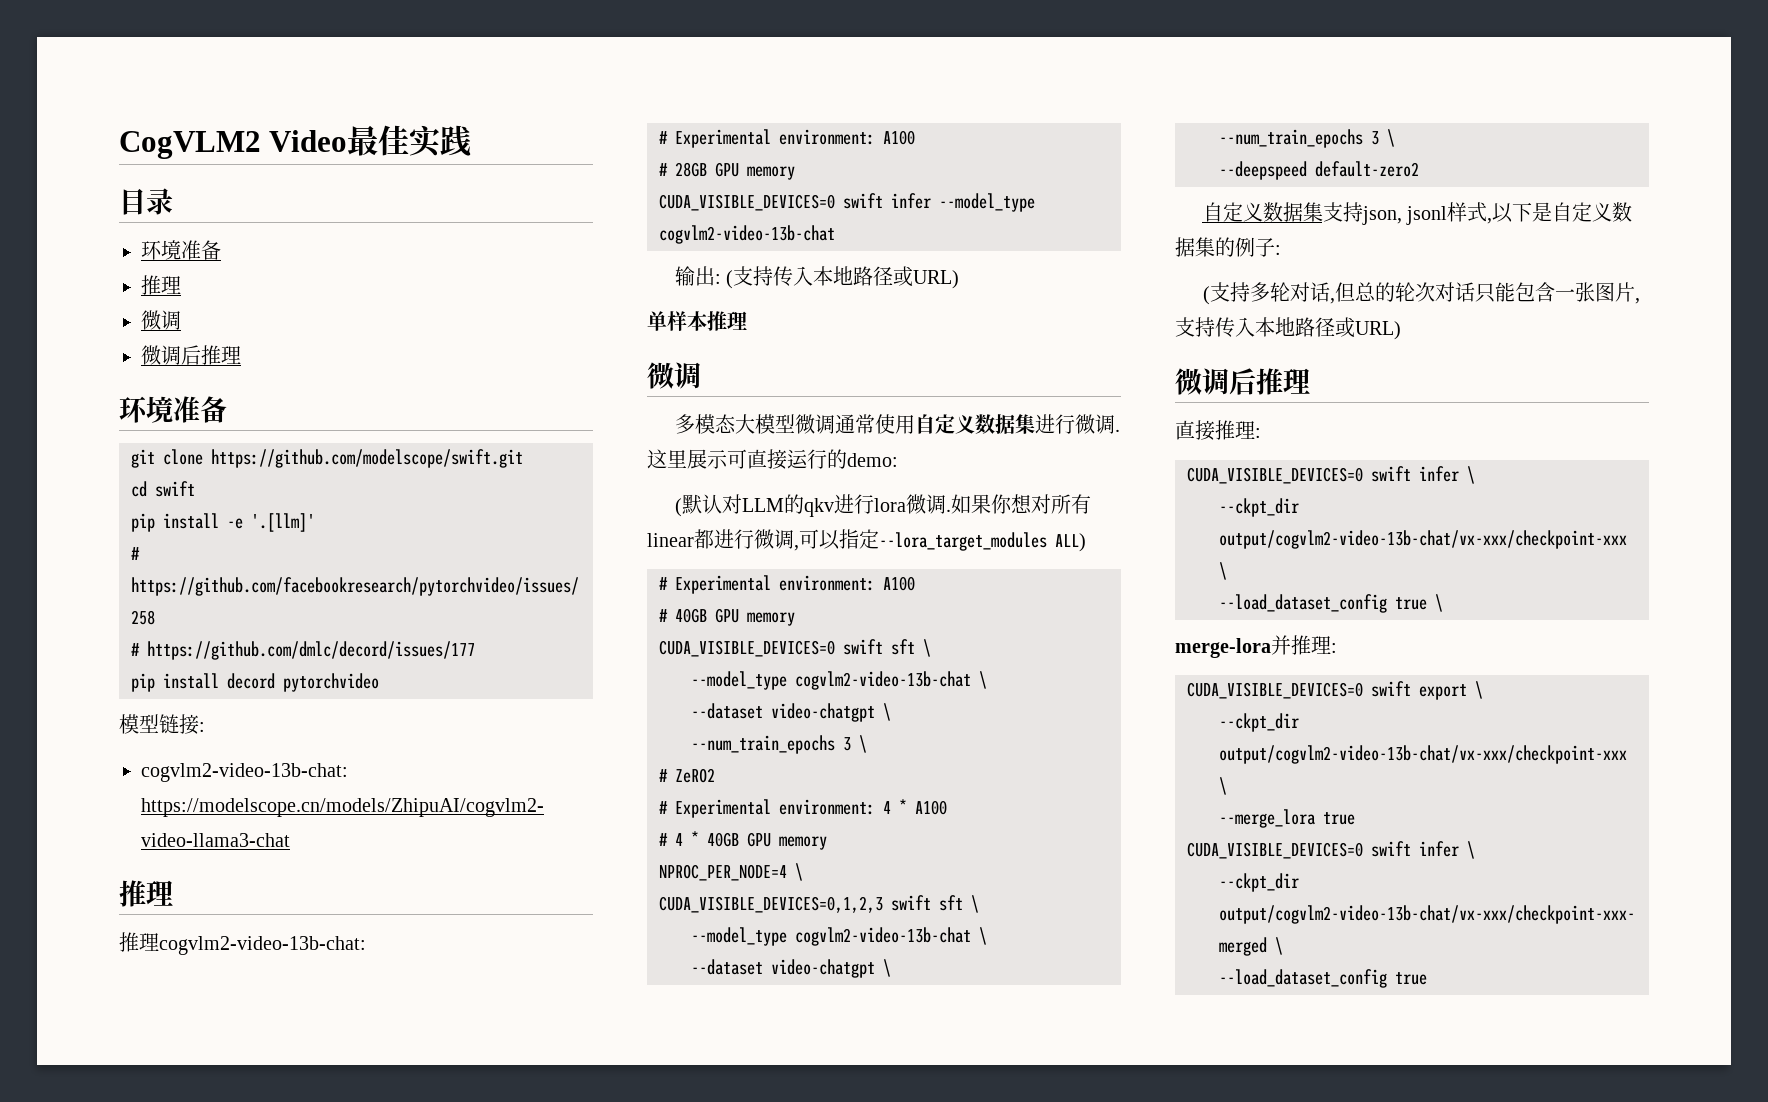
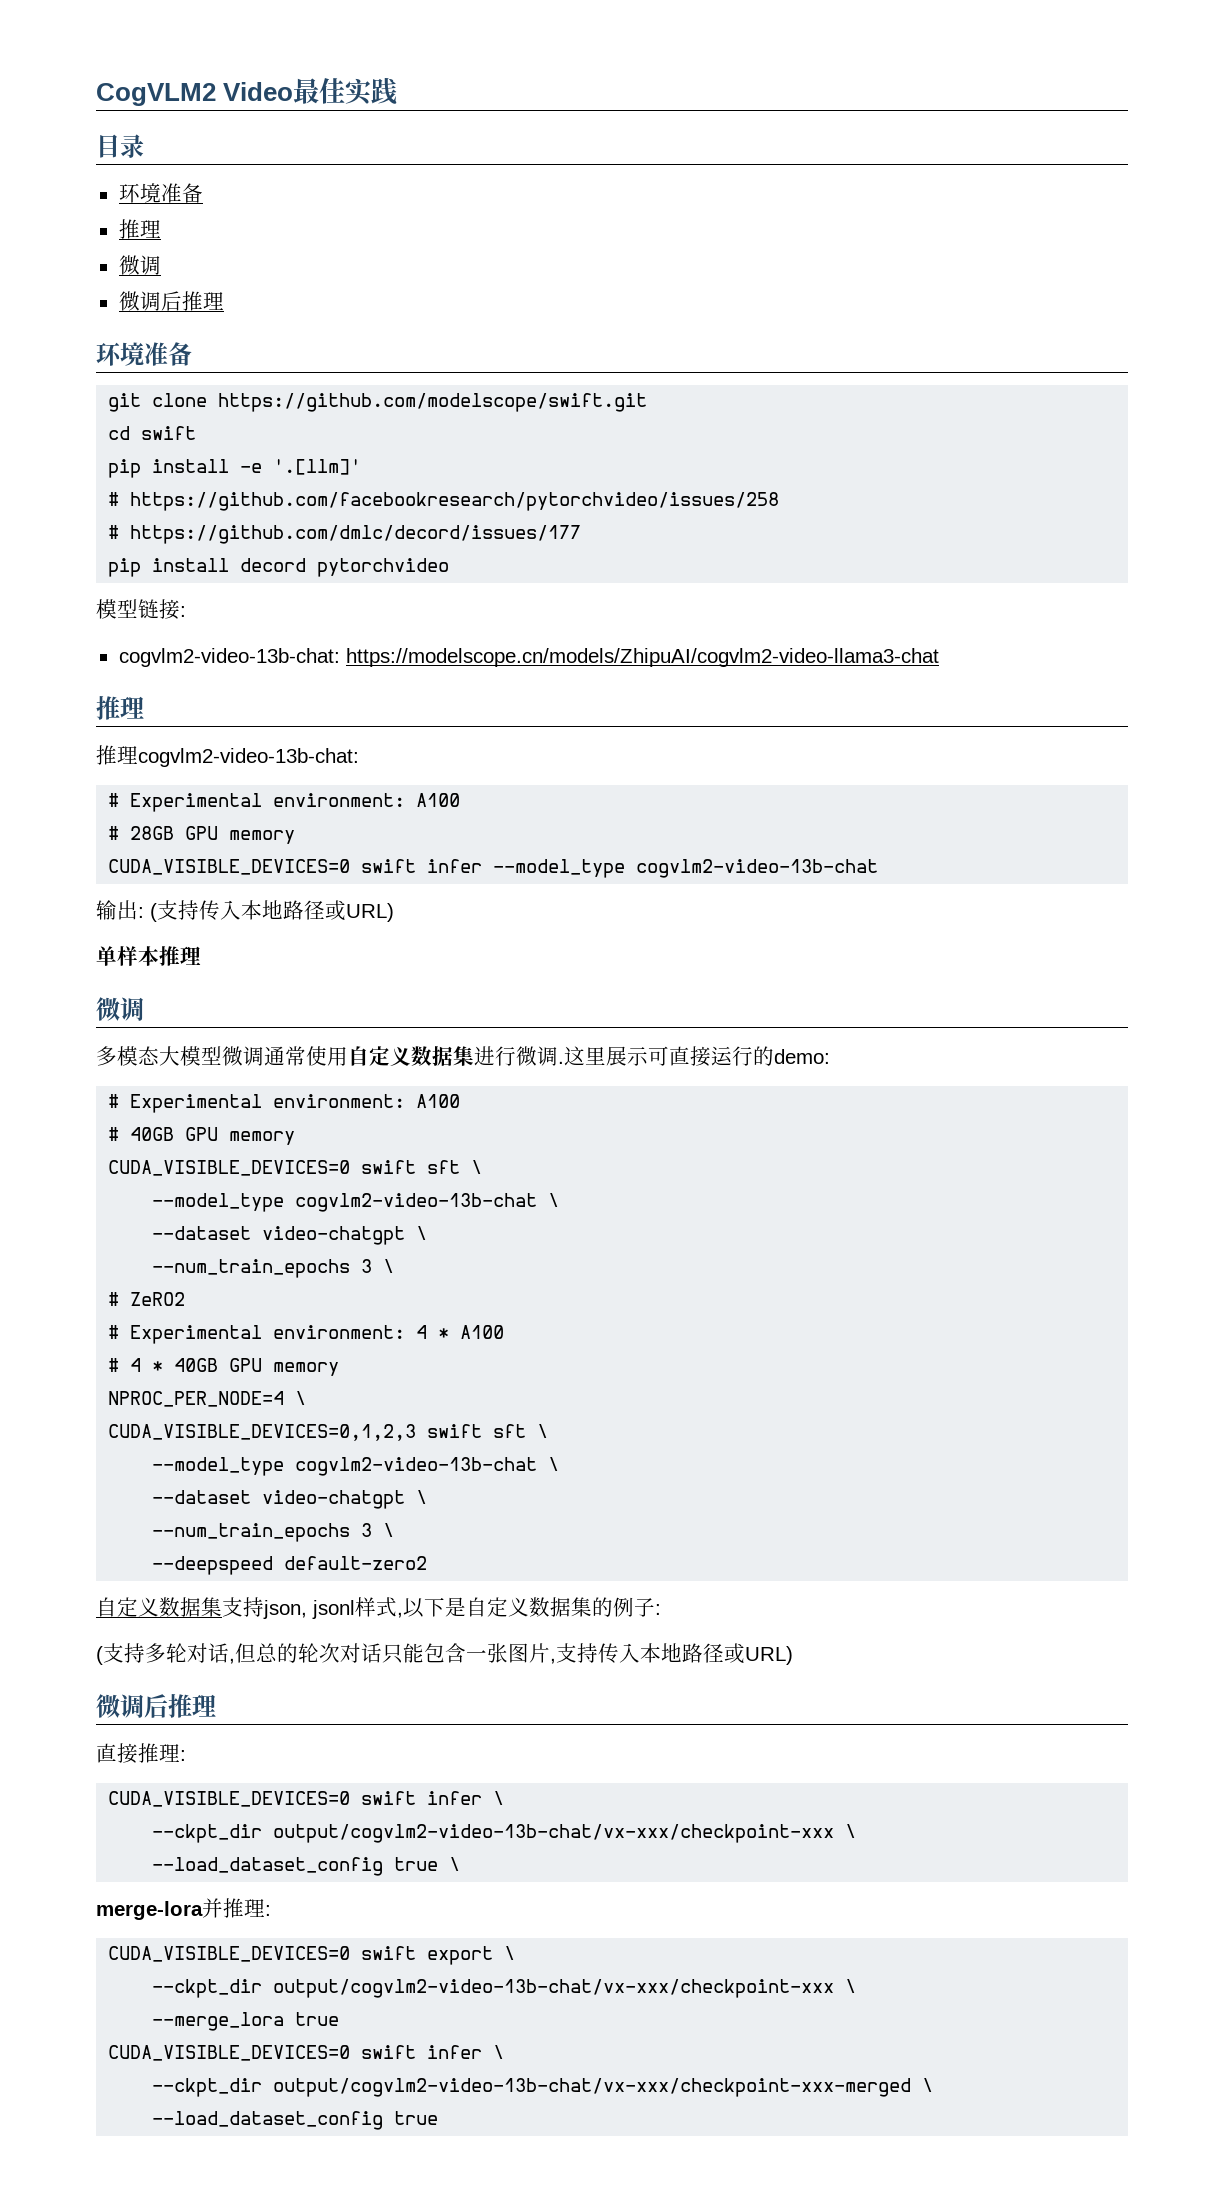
[674,494,1091,517] [647,529,1086,552] // (默认对LLM的qkv进行lora微调.如果你想对所有linear都进行微调,可以指定--lora_target_modules ALL) -> (830, 1056) none

